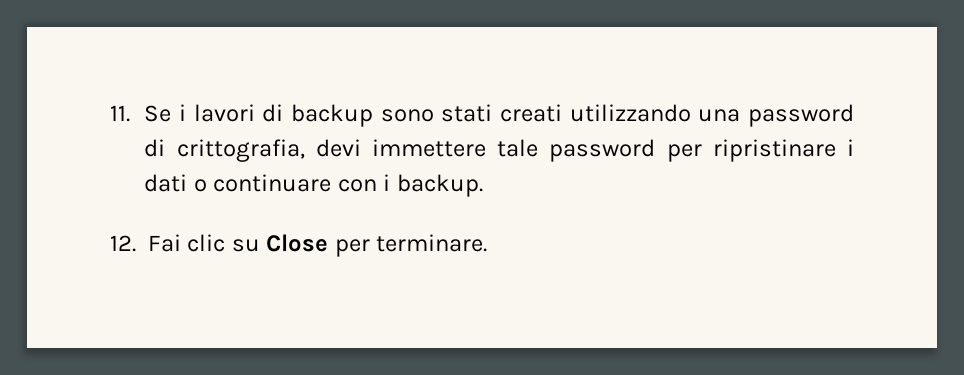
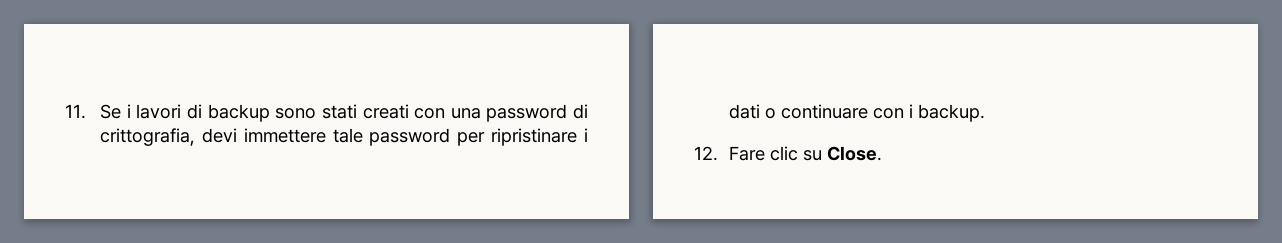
[569,104,691,122] utilizzando -> [414,108,446,119] con
[148,234,181,252] Fai -> [729,146,766,161] Fare
[266,234,488,257] Close per terminare. -> [827,146,883,161] Close.

